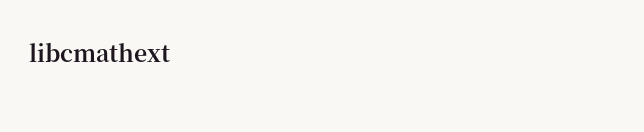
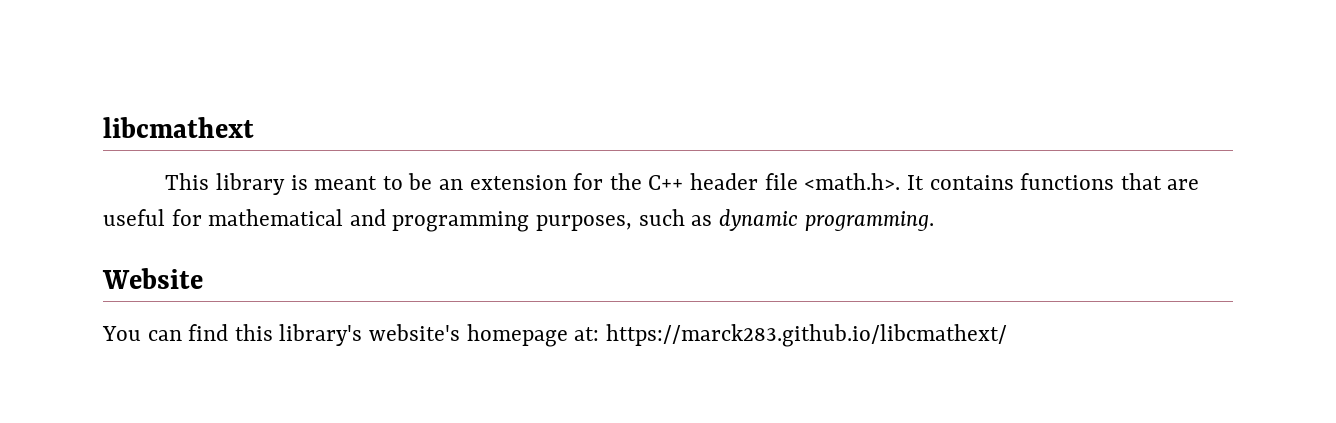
(170, 52) none -> [165,173,1200,195] [103,209,934,232] [102,268,203,289] [102,324,1007,347] // This library is meant to be an extension for the C++ header file <math.h>. It contains functions that are useful for mathematical and programming purposes, such as dynamic programming. // Website // You can find this library's website's homepage at: https://marck283.github.io/libcmathext/

